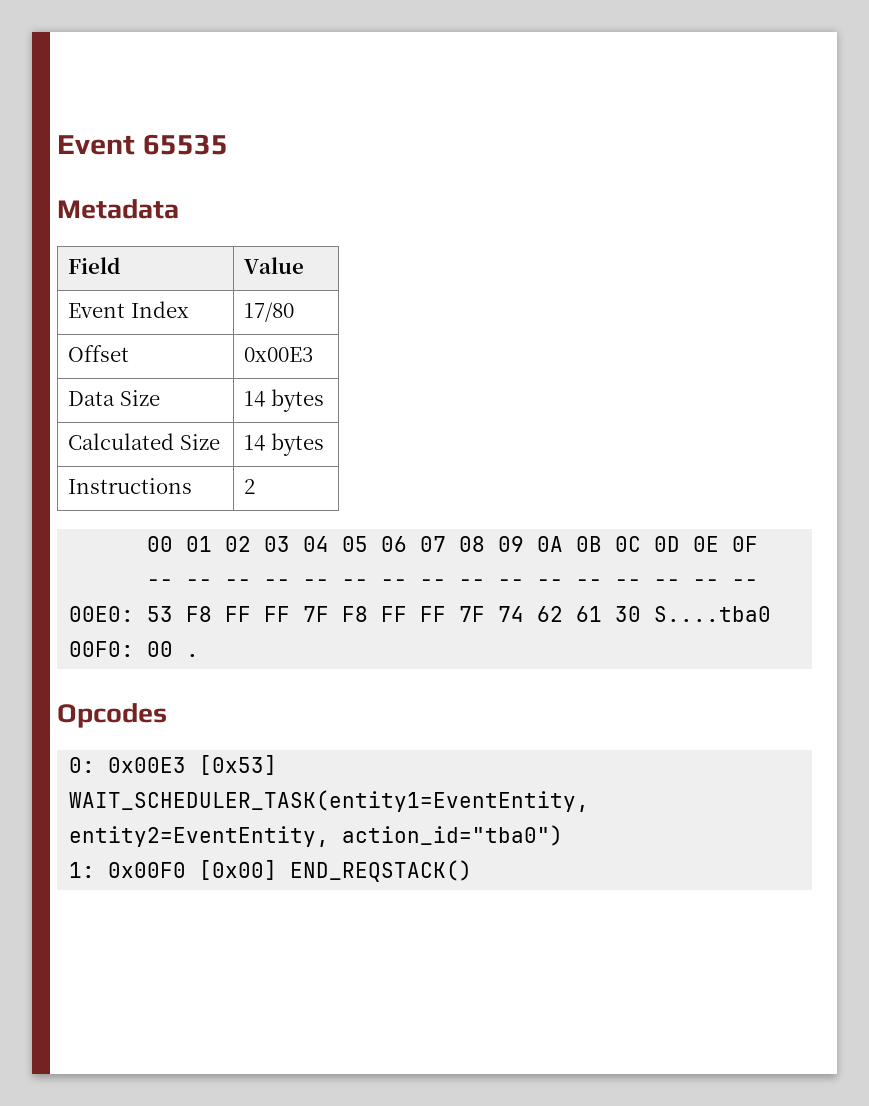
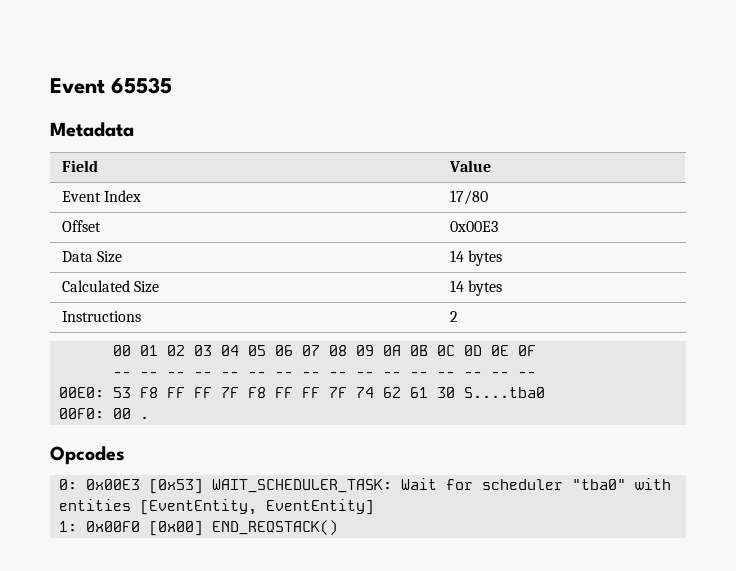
[69,790,590,812] [69,825,564,847] WAIT_SCHEDULER_TASK(entity1=EventEntity, entity2=EventEntity, action_id="tba0") -> [212,478,672,493] [59,499,375,515] WAIT_SCHEDULER_TASK: Wait for scheduler "tba0" with entities [EventEntity, EventEntity]

